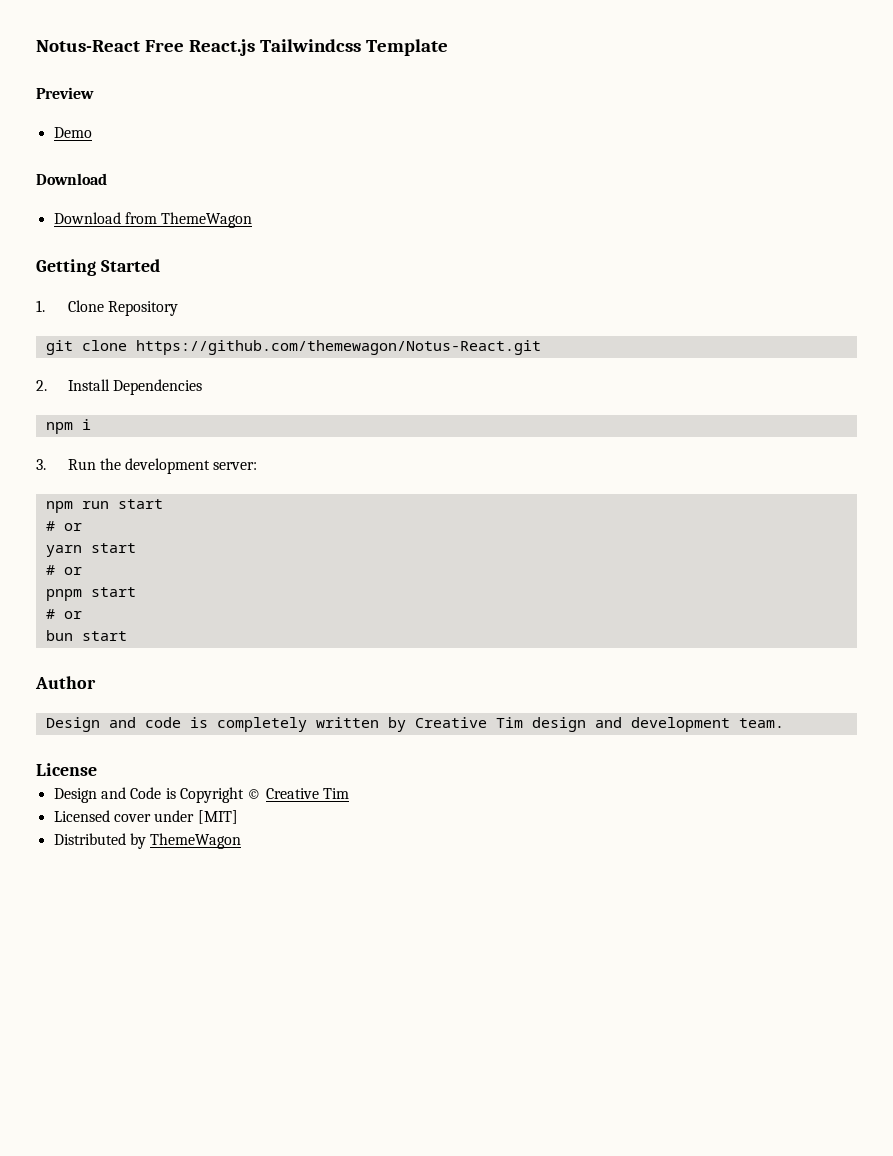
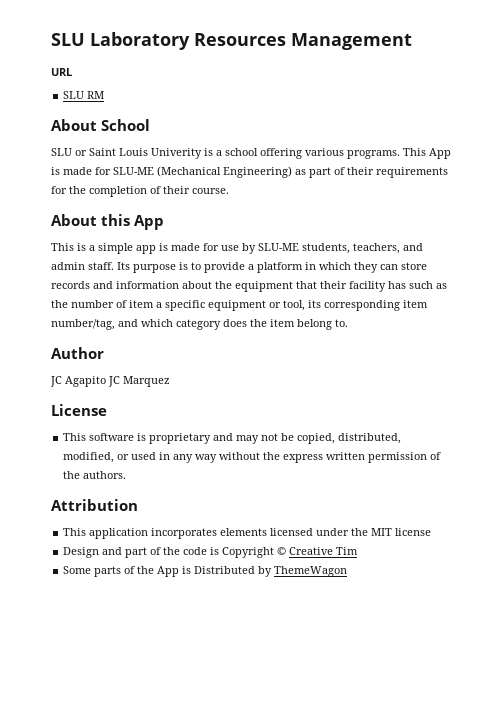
[36,39,448,56] [36,87,94,99] [53,127,92,138] [36,173,107,185] [53,212,253,228] [36,259,160,276] [36,300,178,316] [45,340,541,355] [36,379,202,395] [45,419,91,434] [36,458,258,474] [45,499,163,513] [45,521,82,531] [45,543,136,557] [45,565,82,575] [45,587,136,601] [45,609,82,619] [45,630,127,641] [35,676,96,689] [45,717,784,732] [36,763,97,776] [53,787,162,803] Notus-React Free React.js Tailwindcss Template // Preview // Demo // Download // Download from ThemeWagon // Getting Started // 1. Clone Repository // git clone https://github.com/themewagon/Notus-React.git // 2. Install Dependencies // npm i // 3. Run the development server: // npm run start // # or // yarn start // # or // pnpm start // # or // bun start // Author // Design and code is completely written by Creative Tim design and development team. // License // Design and Code -> [51,32,412,50] [51,68,72,76] [63,91,105,99] [51,119,151,131] [51,148,451,159] [51,166,448,178] [51,186,229,197] [51,214,165,230] [51,243,423,254] [51,262,427,273] [51,281,447,292] [51,300,428,311] [51,319,348,330] [51,347,104,359] [50,376,170,387] [51,404,107,416] [63,433,402,444] [63,452,442,463] [63,471,127,479] [51,499,138,511] [63,528,432,539] [63,547,208,558] SLU Laboratory Resources Management // URL // SLU RM // About School // SLU or Saint Louis Univerity is a school offering various programs. This App is made for SLU-ME (Mechanical Engineering) as part of their requirements for the completion of their course. // About this App // This is a simple app is made for use by SLU-ME students, teachers, and admin staff. Its purpose is to provide a platform in which they can store records and information about the equipment that their facility has such as the number of item a specific equipment or tool, its corresponding item number/tag, and which category does the item belong to. // Author // JC Agapito JC Marquez // License // This software is proprietary and may not be copied, distributed, modified, or used in any way without the express written permission of the authors. // Attribution // This application incorporates elements licensed under the MIT license // Design and part of the code
[53,810,238,824] Licensed cover under [MIT] // -> [63,566,192,577] Some parts of the App is

